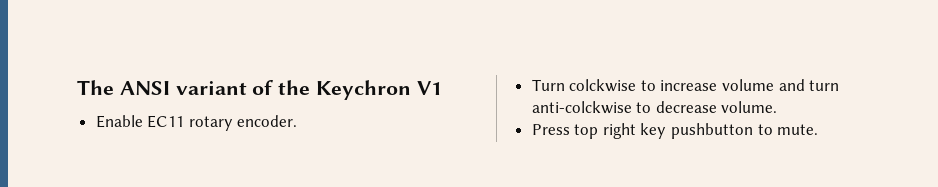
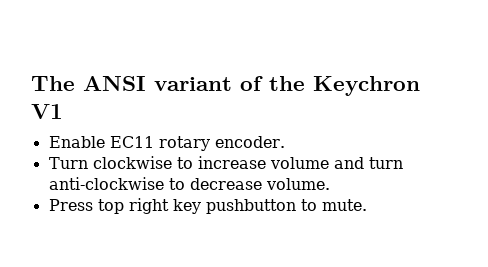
[569,79,637,92] colckwise -> [92,156,172,169] clockwise
[531,101,632,114] anti-colckwise -> [48,177,164,190] anti-clockwise

